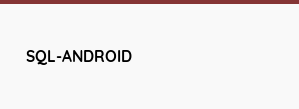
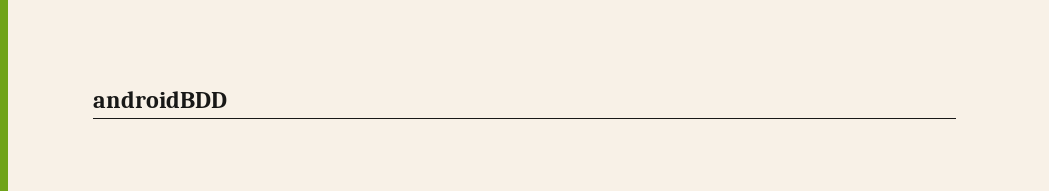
[26,49,132,65] SQL-ANDROID -> [93,91,227,108] androidBDD

